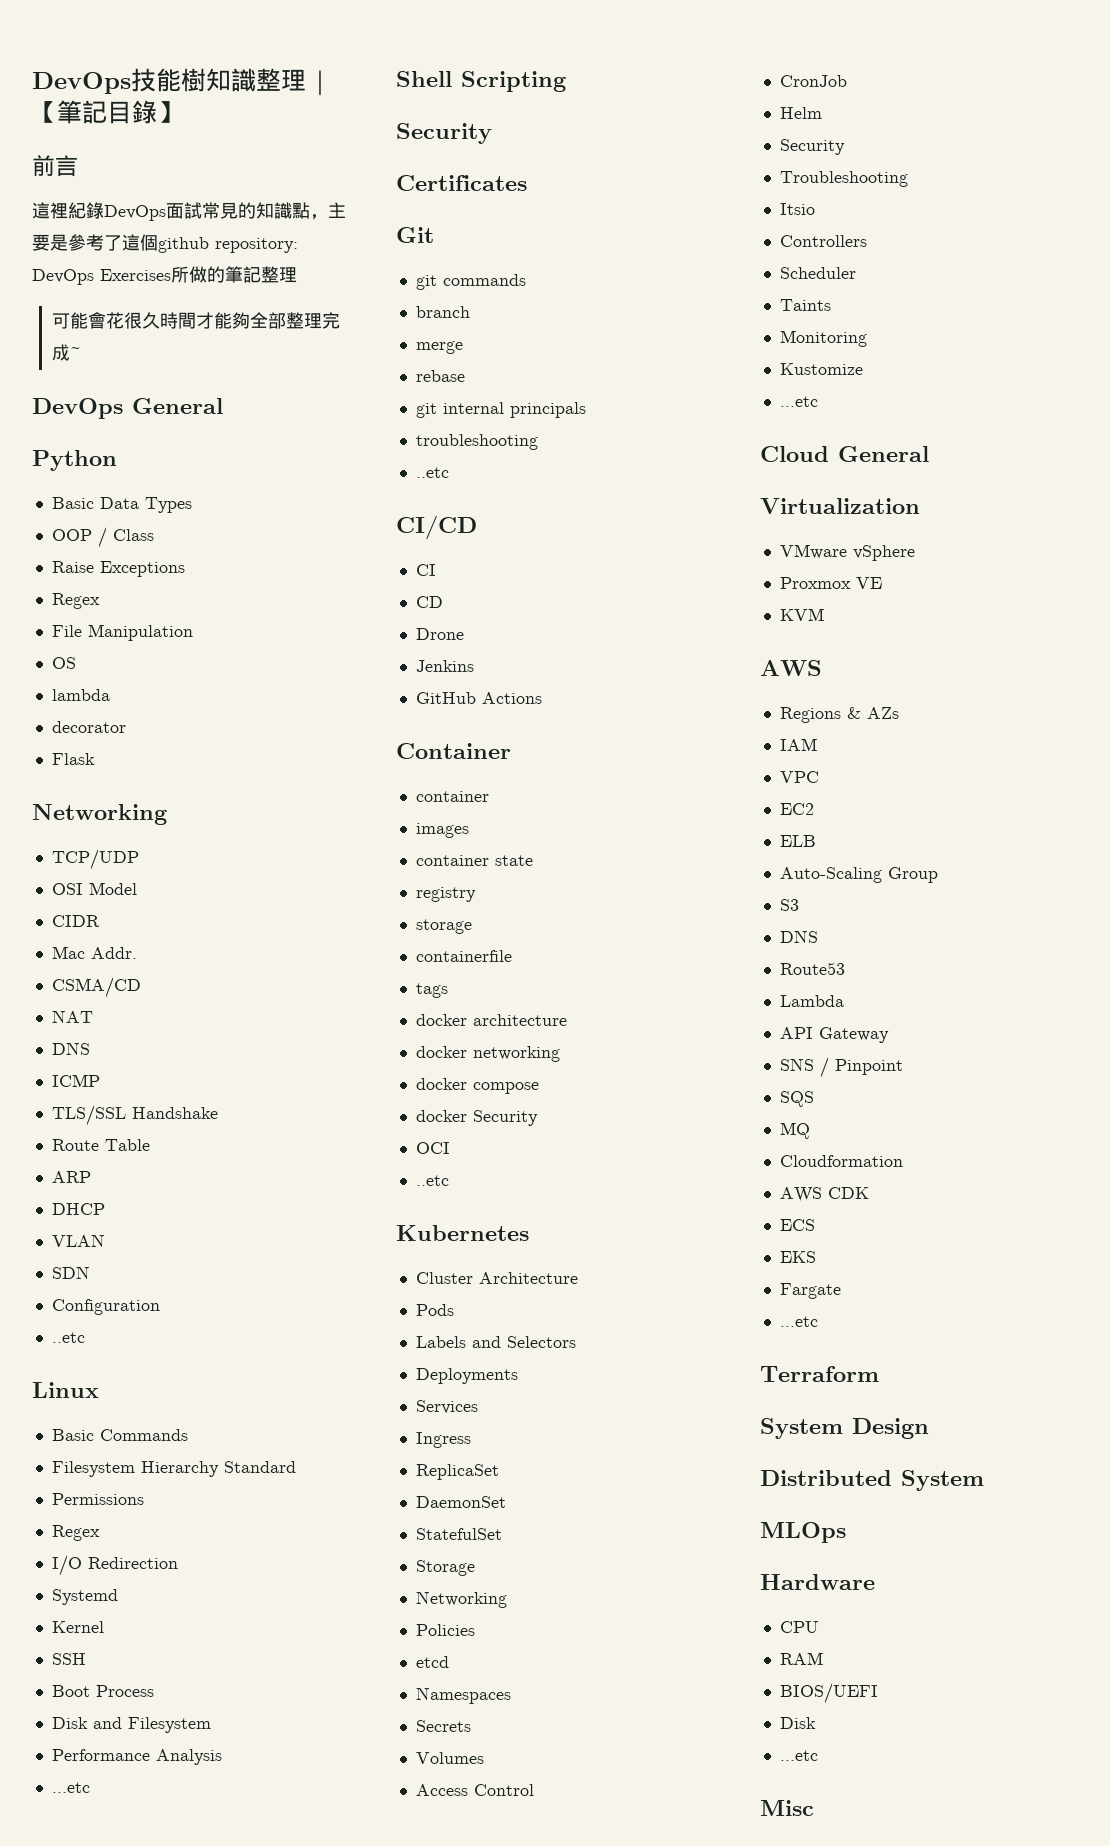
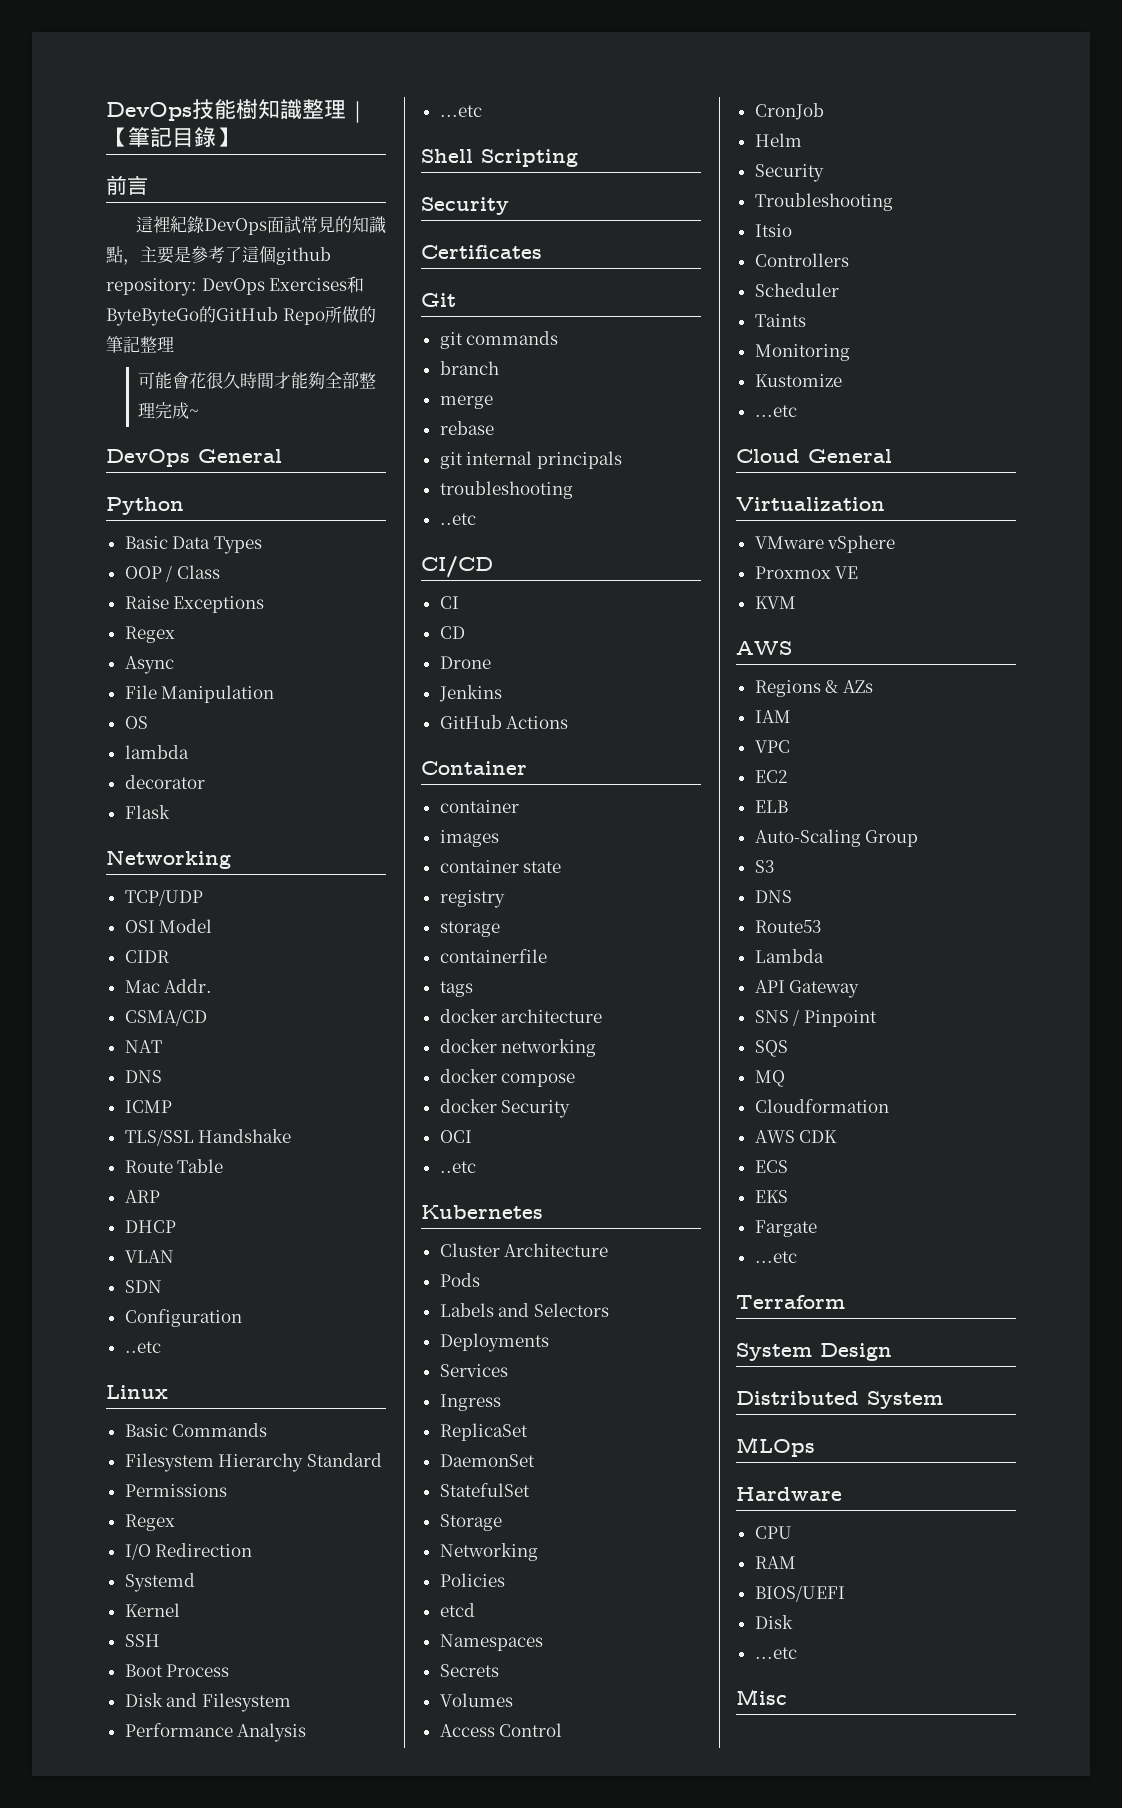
(171, 275) none -> [347,276,365,293] [106,306,325,326] 和ByteByteGo的GitHub Repo
(100, 601) none -> [124,656,174,674] // Async

